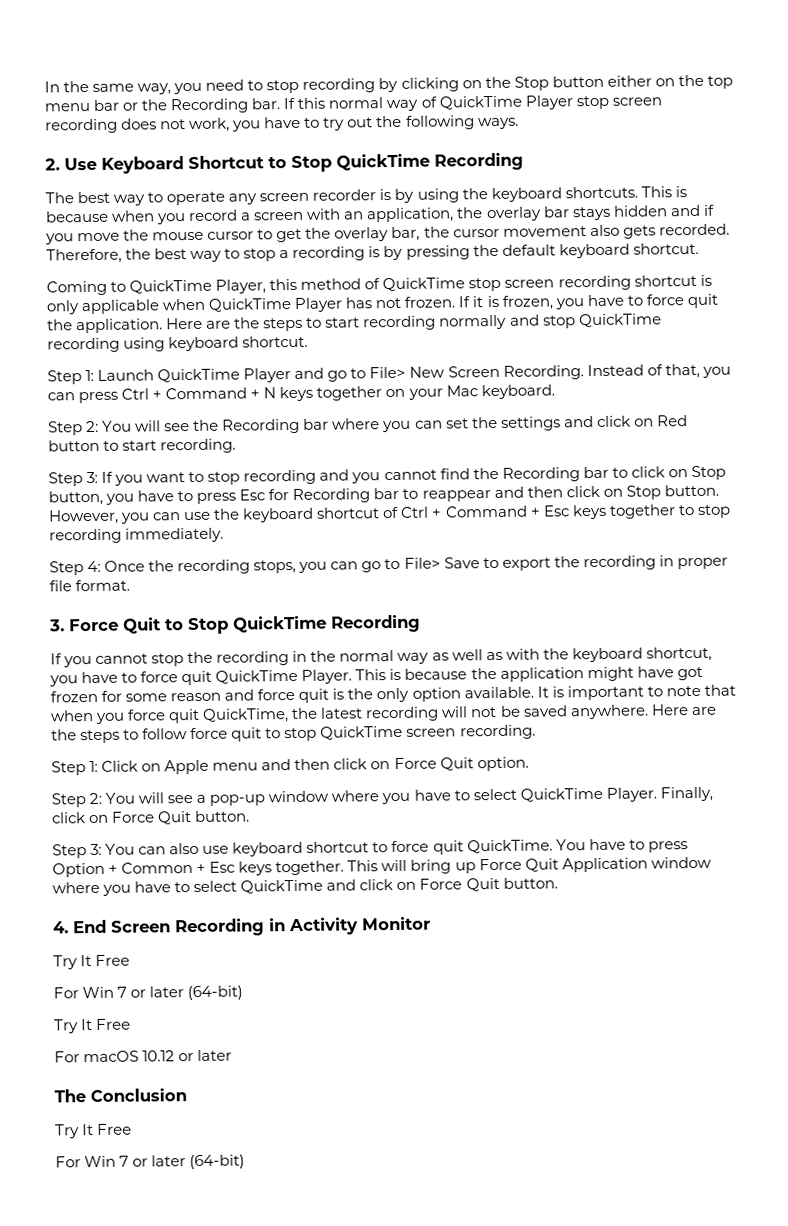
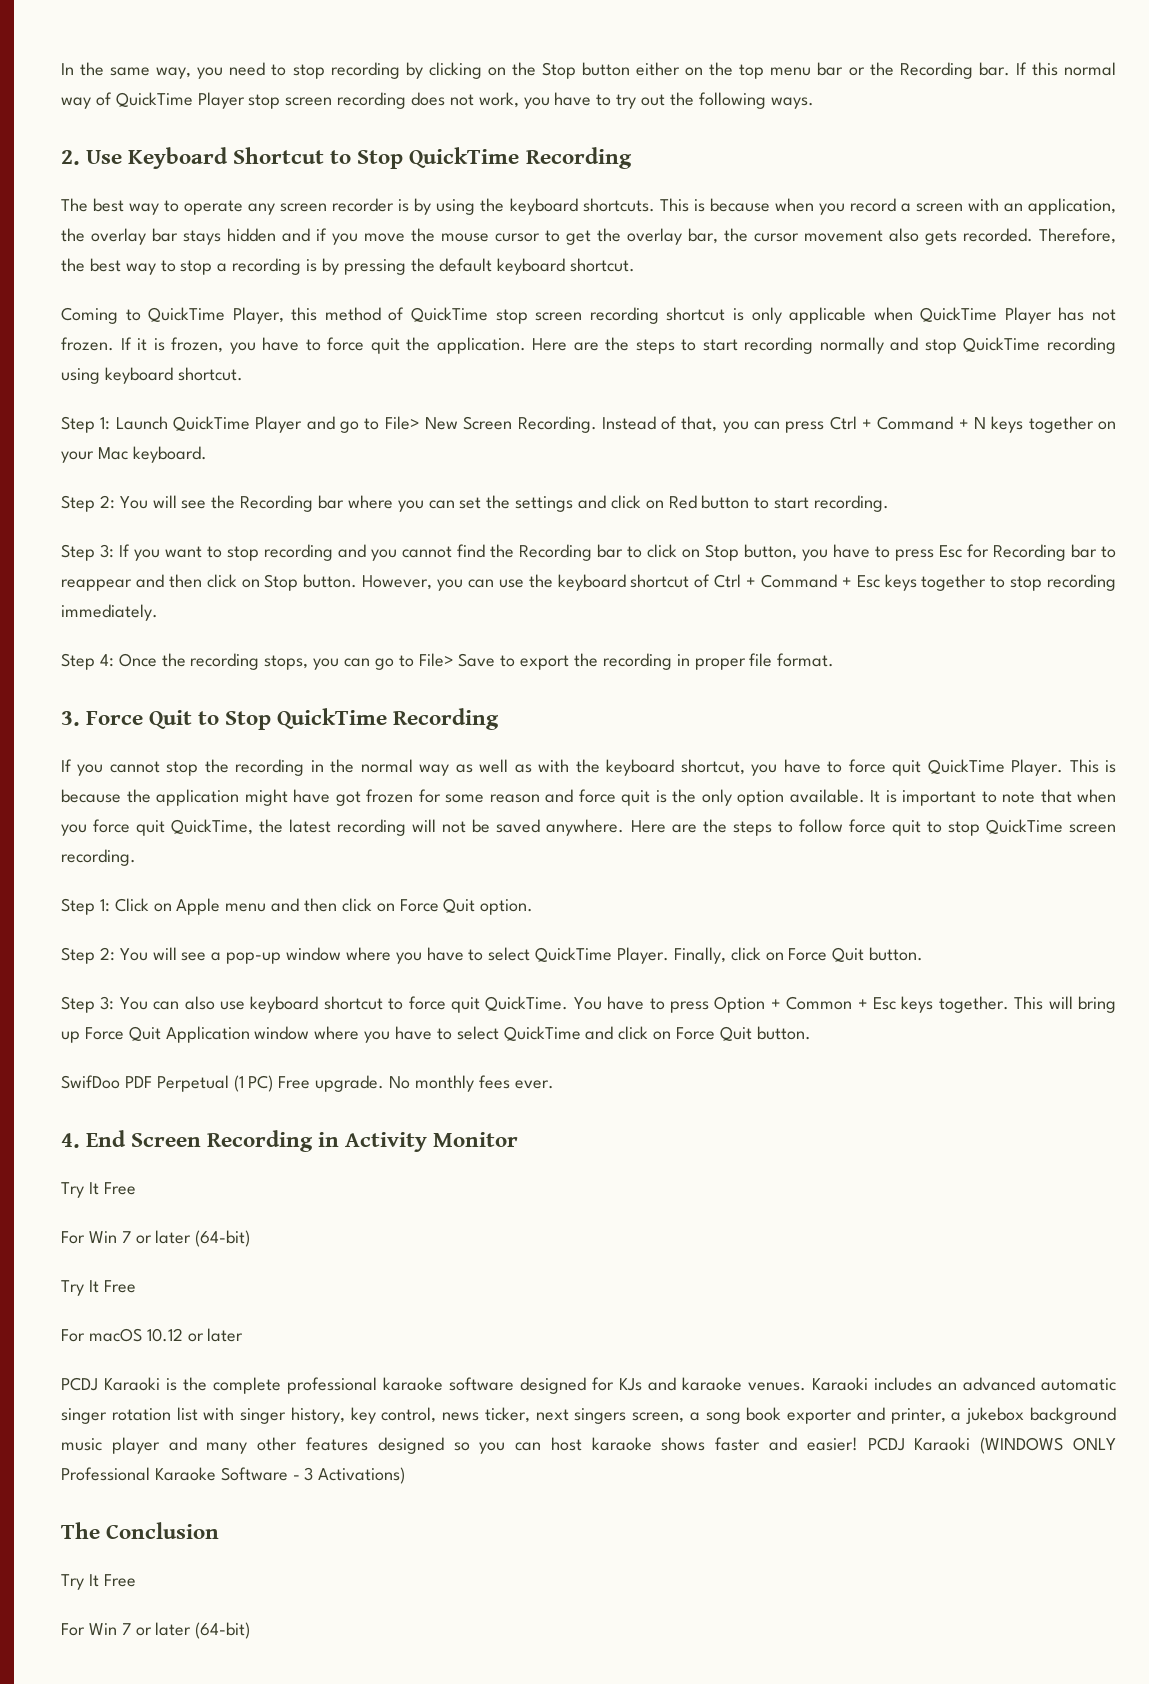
(558, 883) none -> [61,1075,554,1092] // SwifDoo PDF Perpetual (1 PC) Free upgrade. No monthly fees ever.
(233, 1055) none -> [61,1377,1116,1394] [61,1407,1117,1424] [61,1437,1116,1454] [61,1467,406,1484] // PCDJ Karaoki is the complete professional karaoke software designed for KJs and karaoke venues. Karaoki includes an advanced automatic singer rotation list with singer history, key control, news ticker, next singers screen, a song book exporter and printer, a jukebox background music player and many other features designed so you can host karaoke shows faster and easier! PCDJ Karaoki (WINDOWS ONLY Professional Karaoke Software - 3 Activations)

